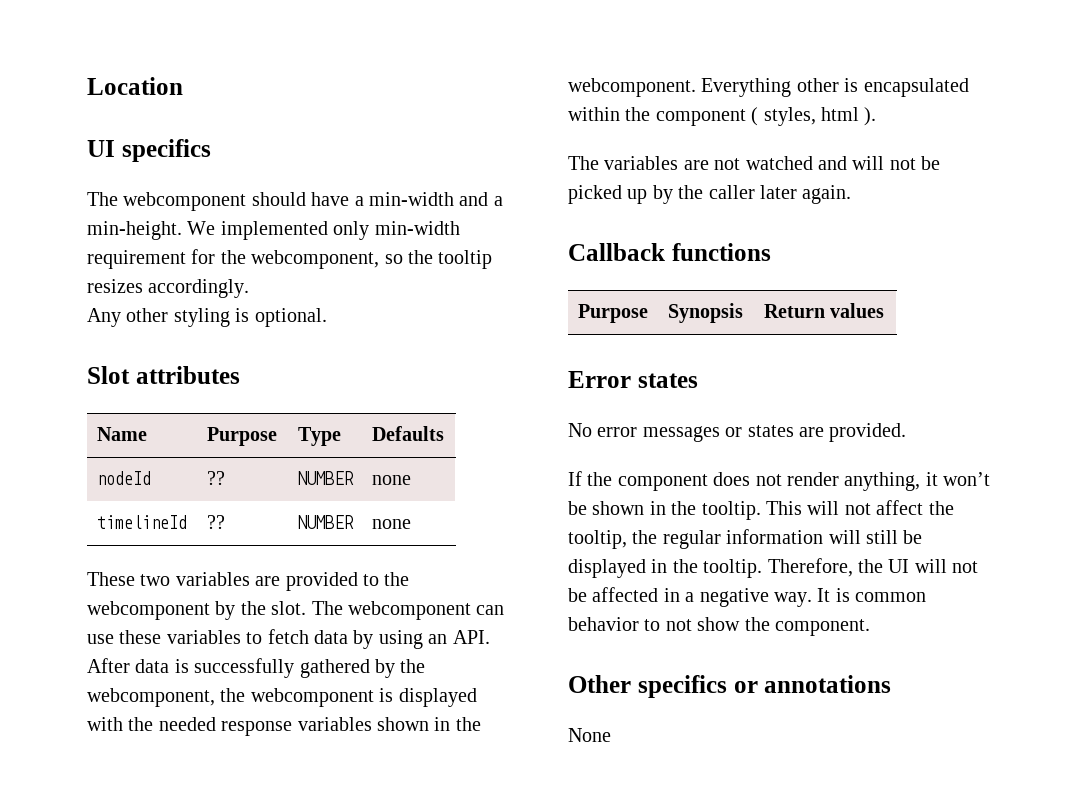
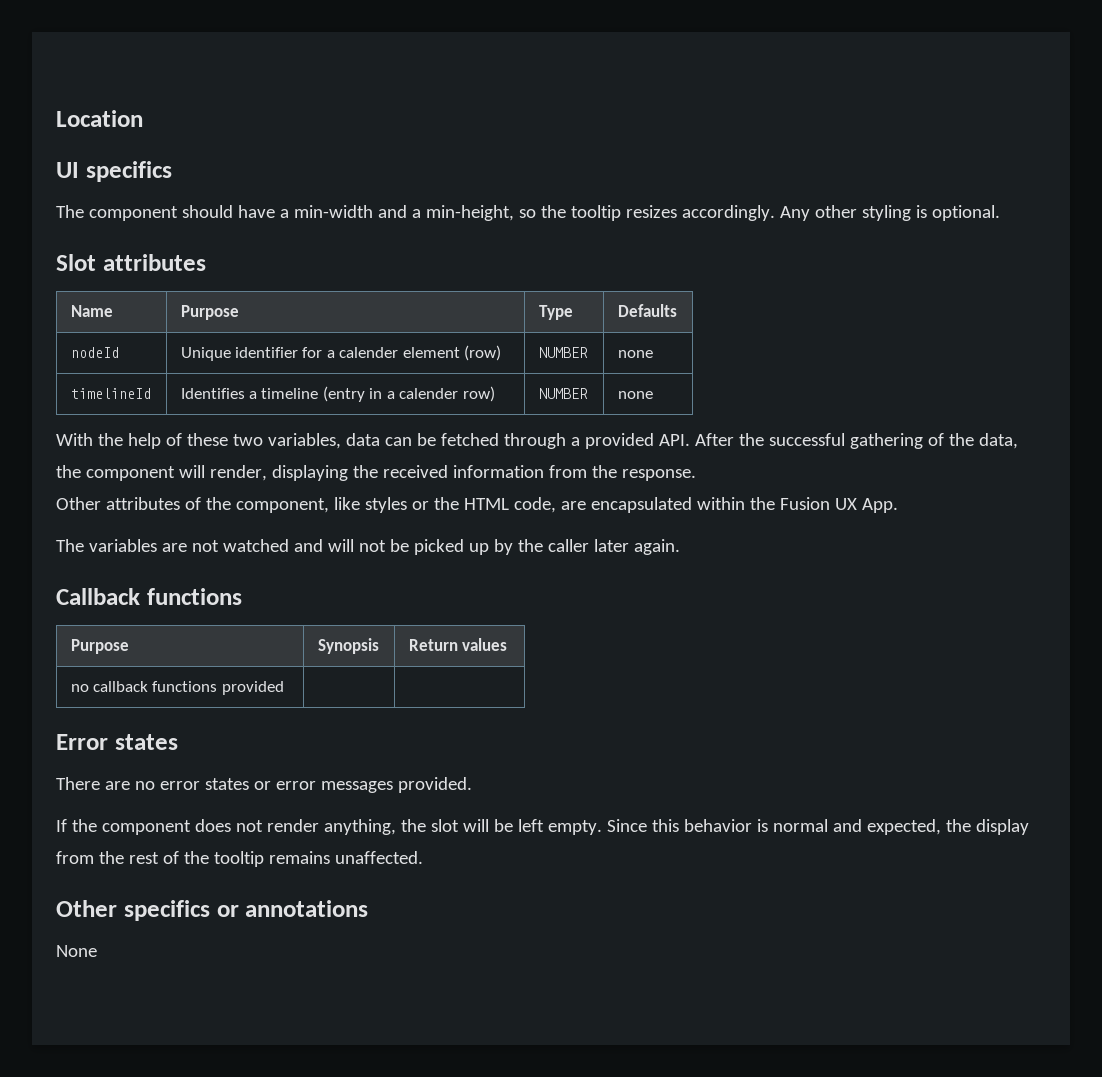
[123,192,247,211] webcomponent -> [88,206,178,221] component
[87,221,460,240] [87,249,380,269] min-height. We implemented only min-width requirement for the webcomponent, -> [425,205,514,221] min-height,
(250, 288) // -> (775, 213) none
[206,471,225,485] [297,471,354,485] [371,475,411,485] [96,515,187,529] [206,515,225,529] [297,515,354,529] [371,519,411,529] [87,572,410,591] [87,601,505,620] [87,629,490,649] [87,658,426,678] [87,688,477,707] [87,717,481,736] [568,78,969,97] [568,107,877,126] ?? | NUMBER | none // timelineId | ?? | NUMBER | none // These two variables are provided to the webcomponent by the slot. The webcomponent can use these variables to fetch data by using an API. After data is successfully gathered by the webcomponent, the webcomponent is displayed with the needed response variables shown in the webcomponent. Everything other is encapsulated within the component ( styles, html ). -> [180,345,502,361] [538,347,588,358] [617,350,653,358] [70,388,151,399] [180,386,495,402] [538,388,588,399] [617,391,653,399] [56,433,1018,449] [56,465,696,481] [56,497,898,513] Unique identifier for a calender element (row) | NUMBER | none // timelineId | Identifies a timeline (entry in a calender row) | NUMBER | none // With the help of these two variables, data can be fetched through a provided API. After the successful gathering of the data, the component will render, displaying the received information from the response. // Other attributes of the component, like styles or the HTML code, are encapsulated within the Fusion UX App.
[568,371,698,388] [568,423,824,442] // Error states // No error messages or states are -> [70,681,284,695] [56,734,178,750] [56,777,393,793] // no callback functions provided | | // Error states // There are no error states or error messages
[925,472,991,486] [568,500,954,520] [568,529,923,549] [568,558,979,578] [568,587,927,607] [568,617,870,636] it won’t be shown in the tooltip. This will not affect the tooltip, the regular information will still be displayed in the tooltip. Therefore, the UI will not be affected in a negative way. It is common behavior to not show the component. -> [400,819,1029,835] [56,851,423,867] the slot will be left empty. Since this behavior is normal and expected, the display from the rest of the tooltip remains unaffected.

